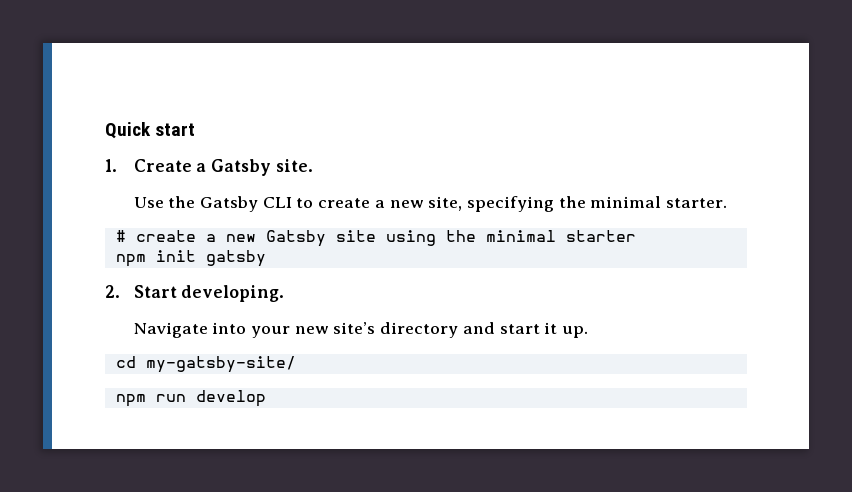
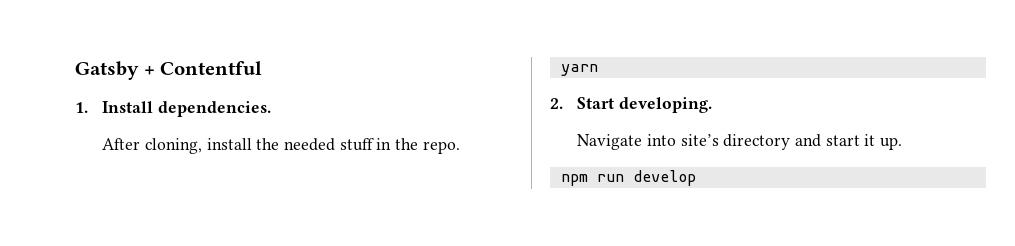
[105,122,196,139] [105,159,313,176] [133,196,728,212] [115,230,636,247] [115,250,266,267] Quick start // 1. Create a Gatsby site. // Use the Gatsby CLI to create a new site, specifying the minimal starter. // # create a new Gatsby site using the minimal starter // npm init gatsby -> [75,61,263,80] [75,101,271,117] [102,138,460,154] [560,64,598,76] Gatsby + Contentful // 1. Install dependencies. // After cloning, install the needed stuff in the repo. // yarn
[250,326,329,338] your new -> (676, 140) none
[115,356,296,373] // cd my-gatsby-site/ -> (903, 143) none

